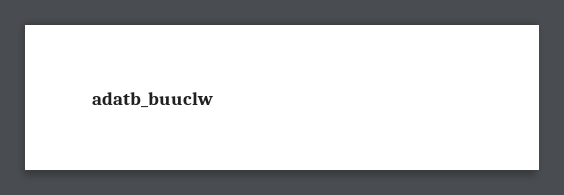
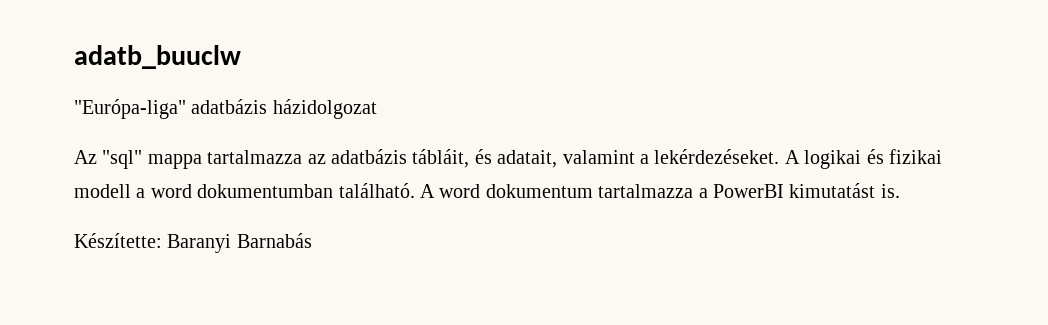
(213, 100) none -> [74,99,377,119] [74,149,942,169] [74,183,900,198] [74,233,312,253] // "Európa-liga" adatbázis házidolgozat // Az "sql" mappa tartalmazza az adatbázis tábláit, és adatait, valamint a lekérdezéseket. A logikai és fizikai modell a word dokumentumban található. A word dokumentum tartalmazza a PowerBI kimutatást is. // Készítette: Baranyi Barnabás

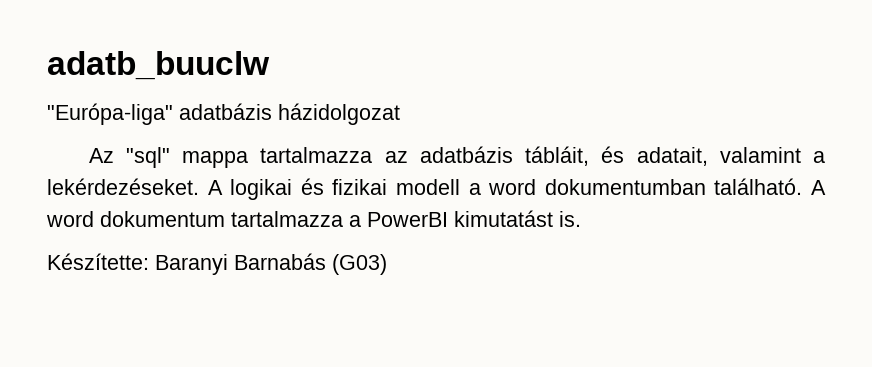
(312, 240) none -> [332,254,387,275] (G03)

